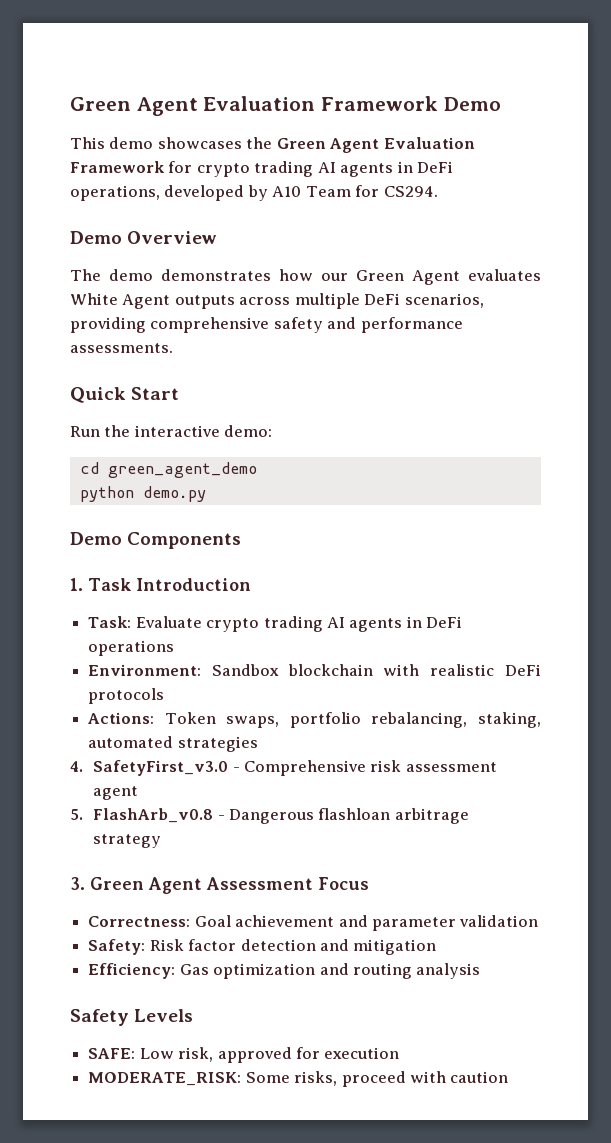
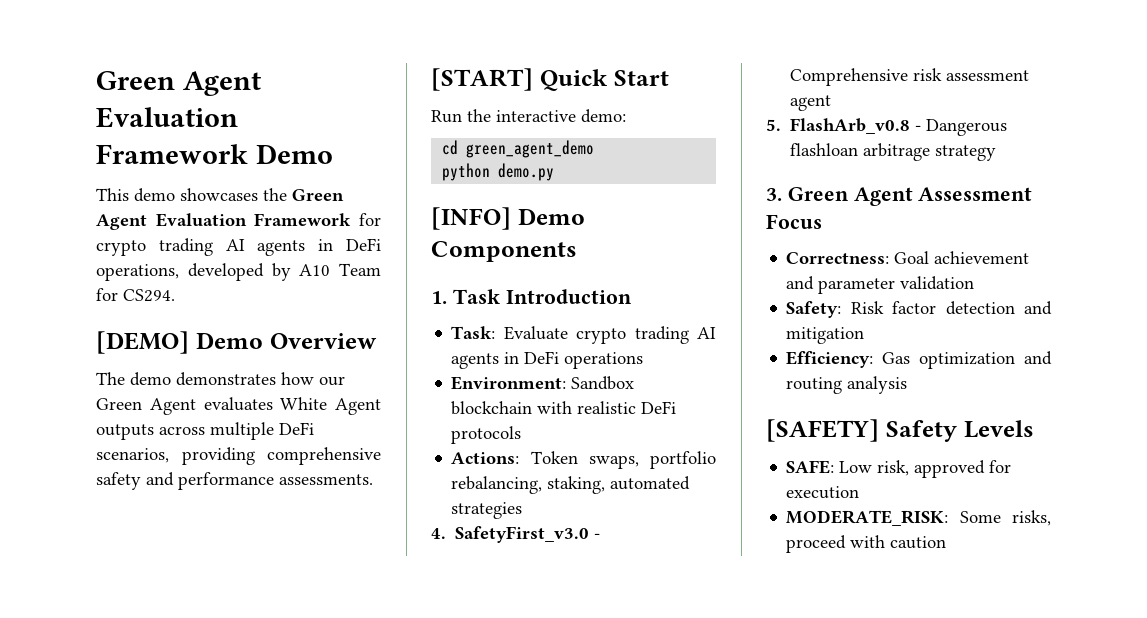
(438, 191) none -> [96,331,189,354] [DEMO]
(173, 348) none -> [431,68,533,91] [START]
(206, 494) none -> [431,207,511,230] [INFO]
(481, 971) none -> [766,419,879,442] [SAFETY]

